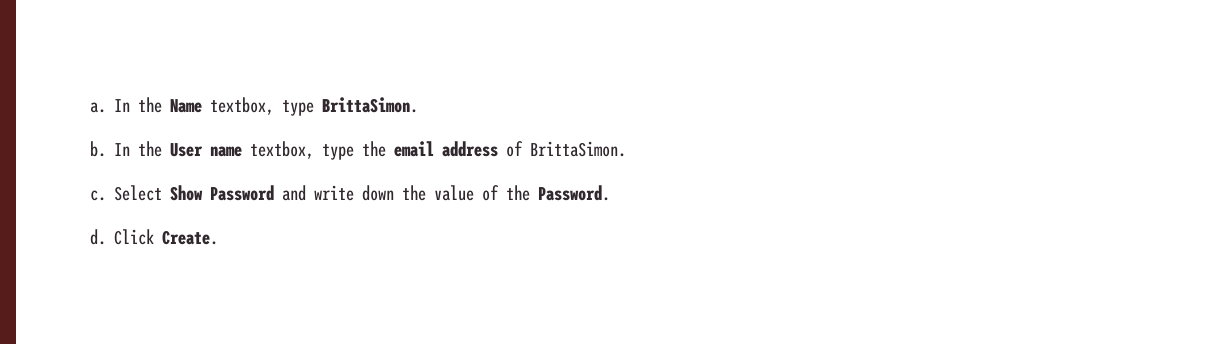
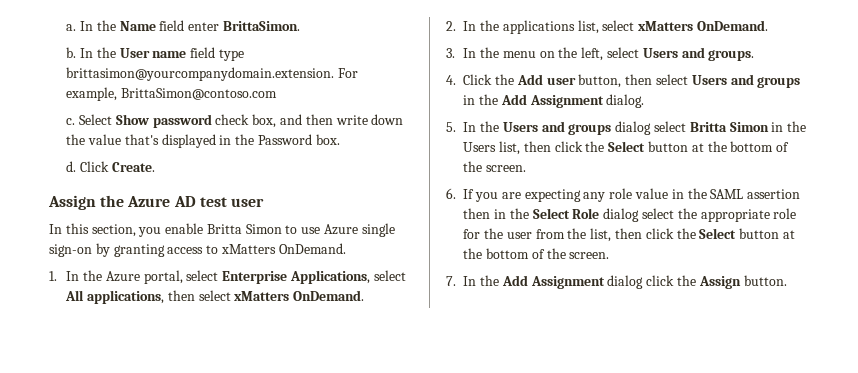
[210,97,315,116] textbox, type -> [159,20,220,31] field enter
[250,141,627,160] [90,185,611,201] [90,229,219,245] textbox, type the email address of BrittaSimon. // c. Select Show Password and write down the value of the Password. // d. Click Create. -> [190,47,245,61] [66,67,359,81] [66,87,278,101] [66,114,404,128] [66,134,340,148] [66,161,155,172] [48,195,264,210] [49,223,395,237] [49,243,346,257] [49,270,406,284] [65,290,365,304] [446,20,769,34] [446,47,755,61] [446,74,801,88] [463,94,645,108] [446,121,807,135] [463,141,790,155] [463,161,527,172] [446,188,801,202] [463,208,797,222] [463,228,795,242] [463,248,610,259] [446,275,787,289] field type brittasimon@yourcompanydomain.extension. For example, BrittaSimon@contoso.com // c. Select Show password check box, and then write down the value that's displayed in the Password box. // d. Click Create. // Assign the Azure AD test user // In this section, you enable Britta Simon to use Azure single sign-on by granting access to xMatters OnDemand. // 1. In the Azure portal, select Enterprise Applications, select All applications, then select xMatters OnDemand. // 2. In the applications list, select xMatters OnDemand. // 3. In the menu on the left, select Users and groups. // 4. Click the Add user button, then select Users and groups in the Add Assignment dialog. // 5. In the Users and groups dialog select Britta Simon in the Users list, then click the Select button at the bottom of the screen. // 6. If you are expecting any role value in the SAML assertion then in the Select Role dialog select the appropriate role for the user from the list, then click the Select button at the bottom of the screen. // 7. In the Add Assignment dialog click the Assign button.

